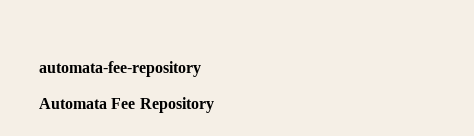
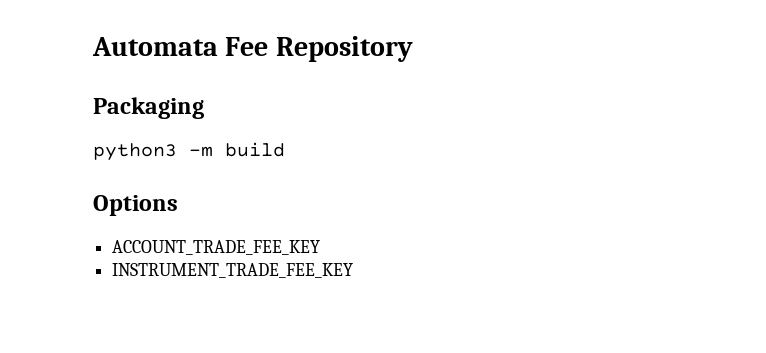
[39,61,201,77] automata-fee-repository // -> (92, 46) none
(214, 105) none -> [93,97,204,119] [93,142,285,161] [93,195,178,216] [112,240,321,255] [112,263,354,278] // Packaging // python3 -m build // Options // ACCOUNT_TRADE_FEE_KEY // INSTRUMENT_TRADE_FEE_KEY

